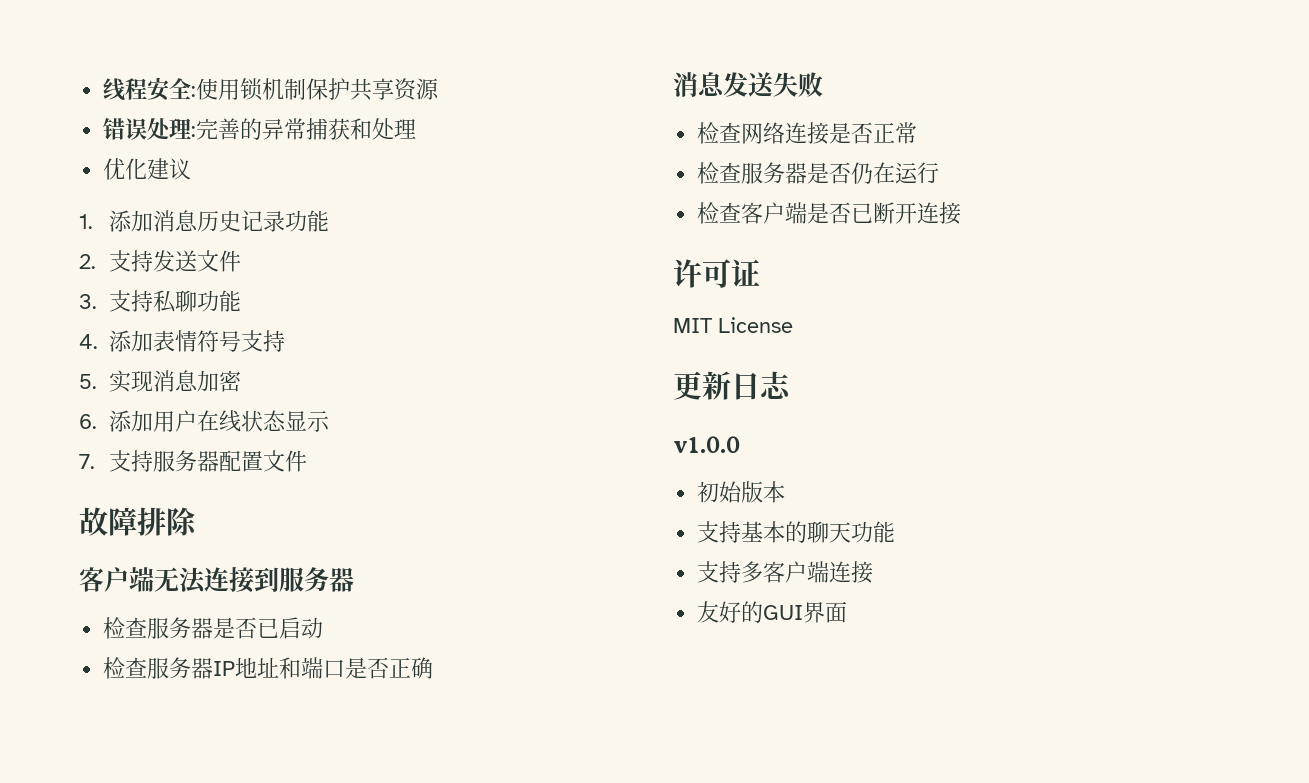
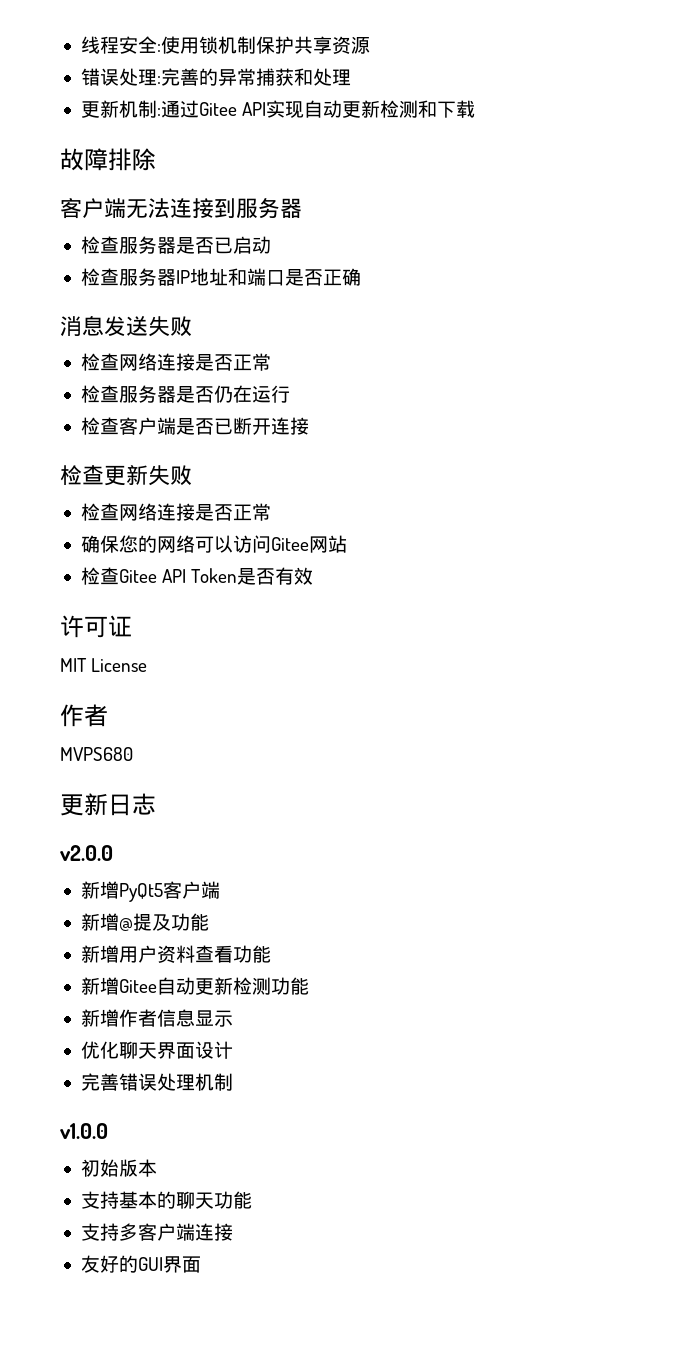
[103,158,192,180] [79,210,330,232] [79,250,242,272] [79,290,242,313] [79,330,286,352] [79,370,242,393] [79,410,331,432] [79,450,308,472] 优化建议 // 1.添加消息历史记录功能 // 2.支持发送文件 // 3.支持私聊功能 // 4.添加表情符号支持 // 5.实现消息加密 // 6.添加用户在线状态显示 // 7.支持服务器配置文件 -> [80,100,476,118] 更新机制:通过Gitee API实现自动更新检测和下载
(962, 213) none -> [60,465,192,486] [80,503,271,521] [80,535,347,553] [80,567,314,585] // 检查更新失败 // 检查网络连接是否正常 // 确保您的网络可以访问Gitee网站 // 检查Gitee API Token是否有效
(793, 325) none -> [60,704,108,727] [60,747,133,761] // 作者 // MVPS680
(792, 385) none -> [60,845,113,861] [80,881,220,902] [80,913,209,931] [80,945,271,963] [80,977,309,995] [80,1009,233,1027] [80,1041,233,1059] [80,1073,233,1091] // v2.0.0 // 新增PyQt5客户端 // 新增@提及功能 // 新增用户资料查看功能 // 新增Gitee自动更新检测功能 // 新增作者信息显示 // 优化聊天界面设计 // 完善错误处理机制

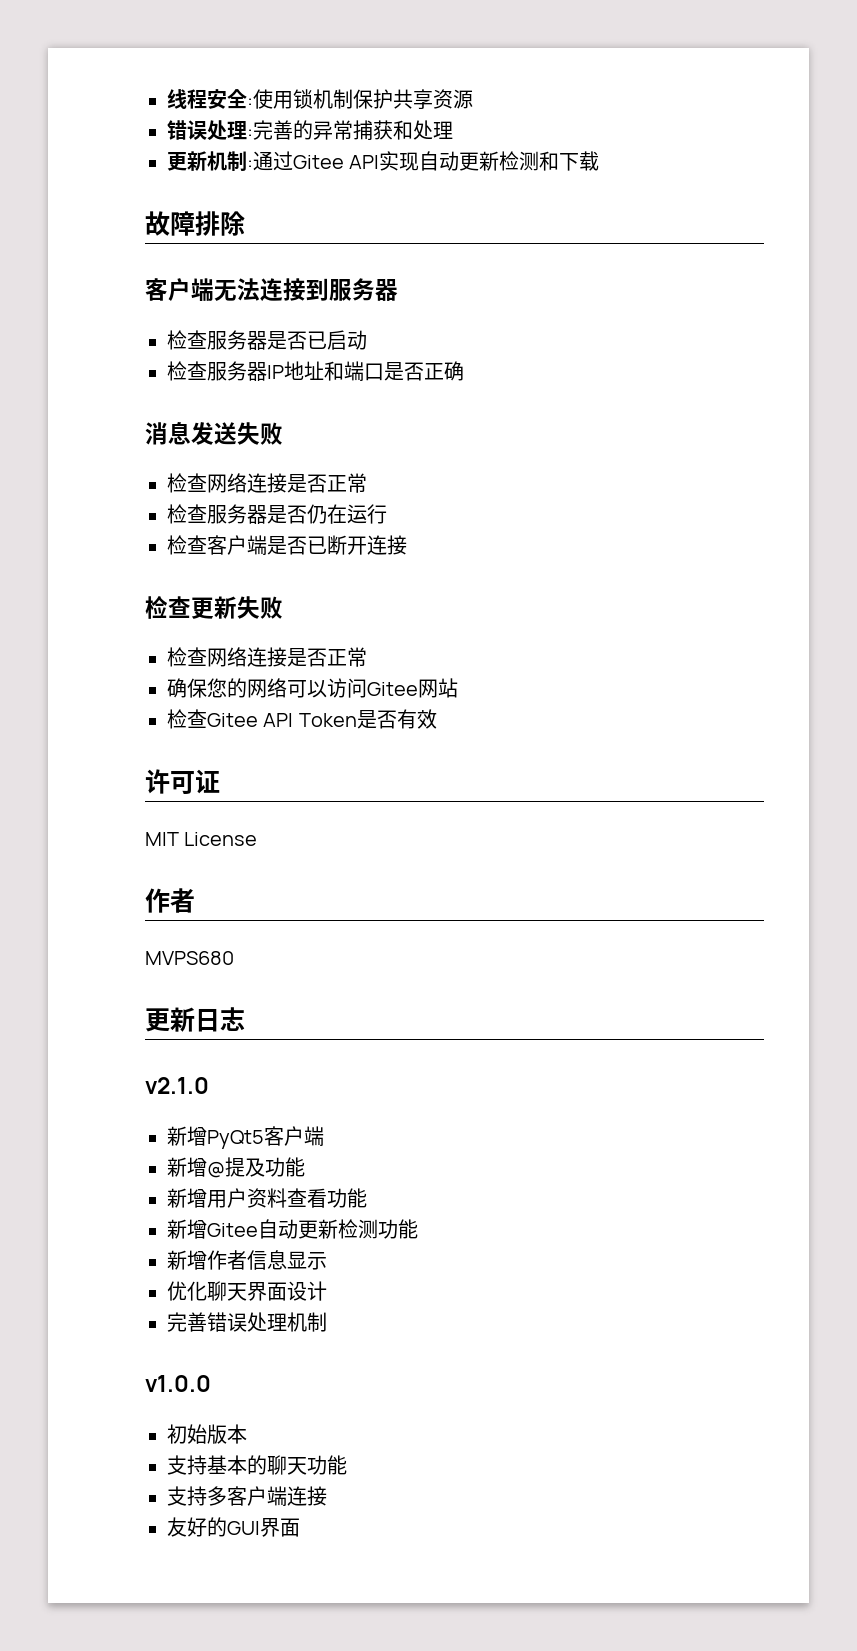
[60,845,113,861] v2.0.0 -> [145,1077,209,1094] v2.1.0

